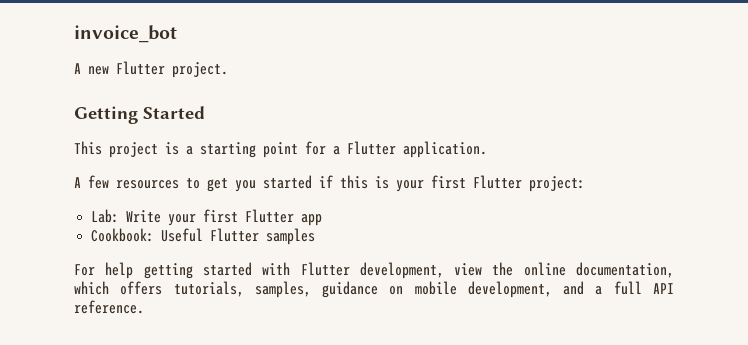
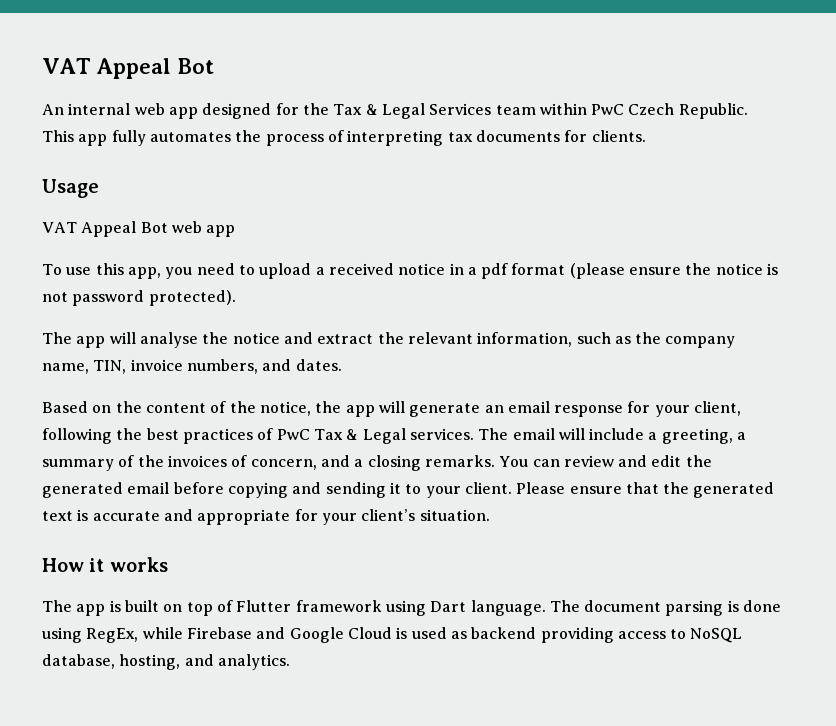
[74,25,177,43] [74,61,228,78] [74,106,205,124] [74,141,487,158] [74,175,585,192] [91,209,323,226] [91,228,316,245] [74,262,674,279] [74,281,674,298] [74,300,144,314] invoice_bot // A new Flutter project. // Getting Started // This project is a starting point for a Flutter application. // A few resources to get you started if this is your first Flutter project: // Lab: Write your first Flutter app // Cookbook: Useful Flutter samples // For help getting started with Flutter development, view the online documentation, which offers tutorials, samples, guidance on mobile development, and a full API reference. -> [42,58,215,79] [42,103,748,119] [42,130,646,146] [42,179,99,198] [42,221,236,237] [42,263,779,279] [42,290,236,306] [42,332,736,348] [42,359,342,374] [42,401,742,417] [42,428,747,444] [42,455,712,471] [42,482,775,498] [42,509,490,525] [42,557,168,572] [42,600,782,616] [42,627,743,643] [42,654,290,670] VAT Appeal Bot // An internal web app designed for the Tax & Legal Services team within PwC Czech Republic. This app fully automates the process of interpreting tax documents for clients. // Usage // VAT Appeal Bot web app // To use this app, you need to upload a received notice in a pdf format (please ensure the notice is not password protected). // The app will analyse the notice and extract the relevant information, such as the company name, TIN, invoice numbers, and dates. // Based on the content of the notice, the app will generate an email response for your client, following the best practices of PwC Tax & Legal services. The email will include a greeting, a summary of the invoices of concern, and a closing remarks. You can review and edit the generated email before copying and sending it to your client. Please ensure that the generated text is accurate and appropriate for your client’s situation. // How it works // The app is built on top of Flutter framework using Dart language. The document parsing is done using RegEx, while Firebase and Google Cloud is used as backend providing access to NoSQL database, hosting, and analytics.

